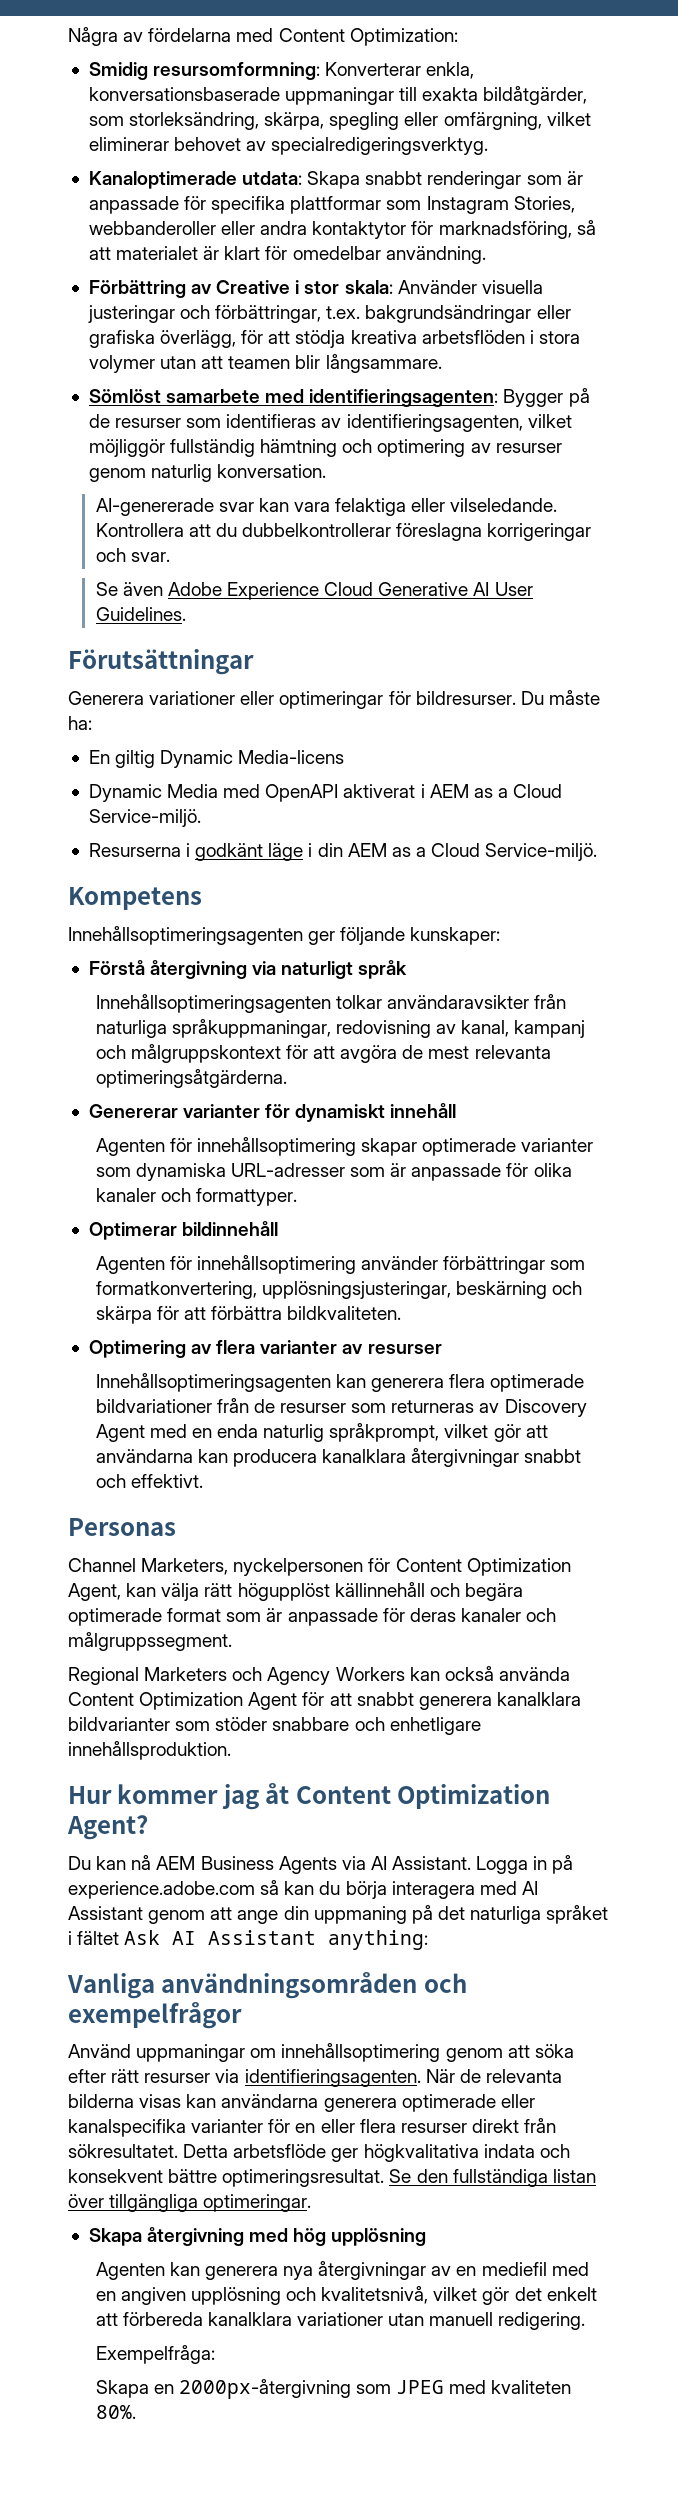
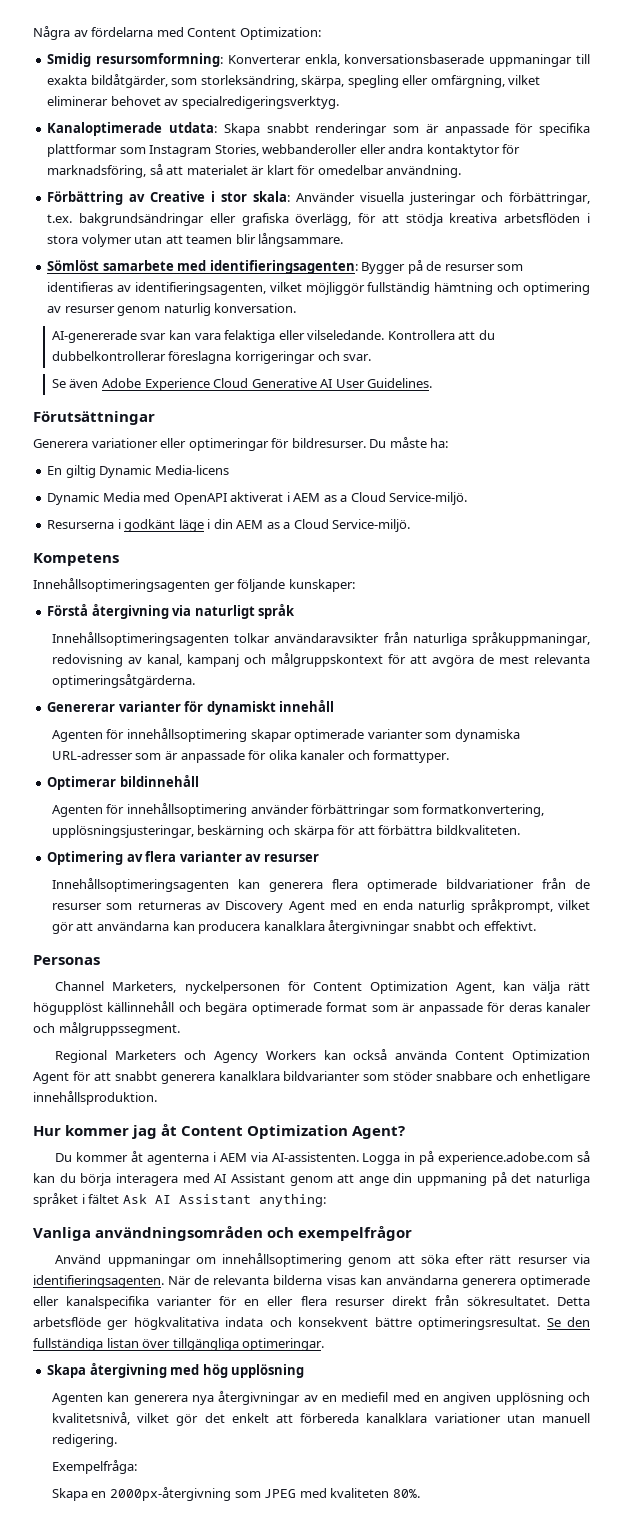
[96,1855,472,1874] kan nå AEM Business Agents via AI Assistant. -> [76,1151,359,1165] kommer åt agenterna i AEM via AI-assistenten.

